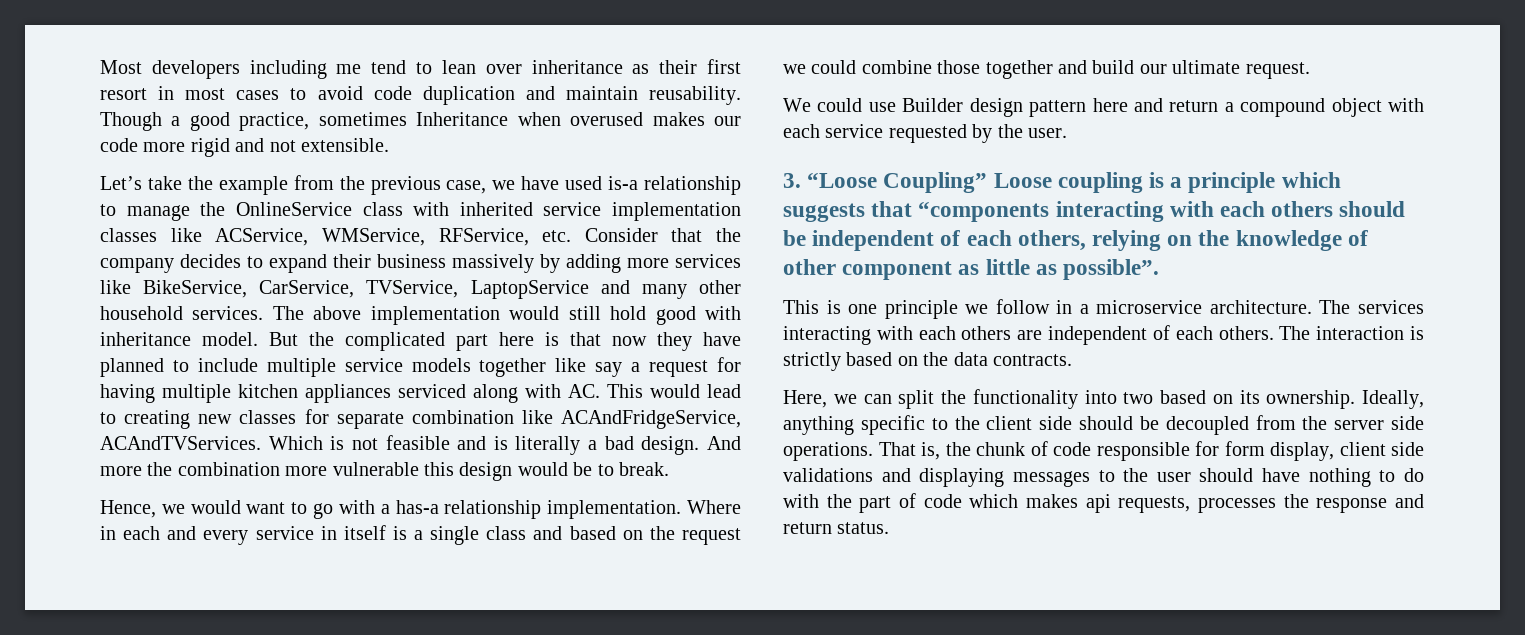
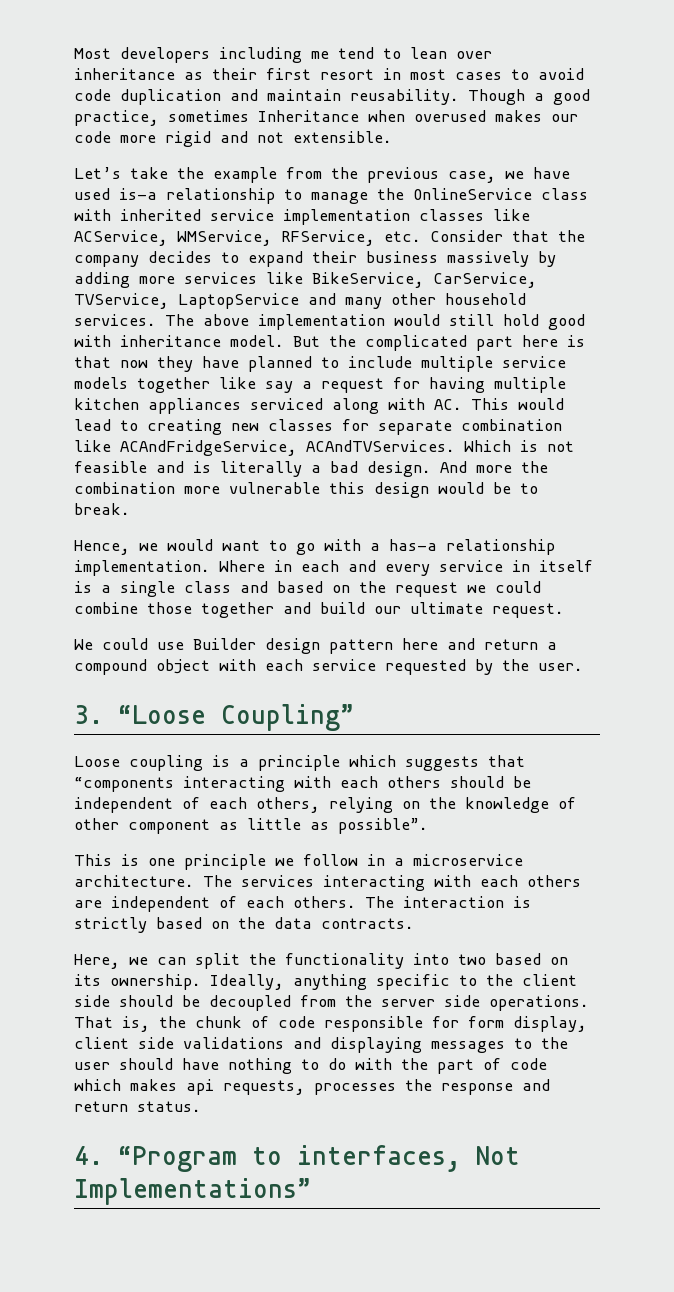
(988, 182) none -> (355, 717) //
(890, 528) none -> [74,1145,520,1172] [74,1178,312,1205] // 4. “Program to interfaces, Not Implementations”

